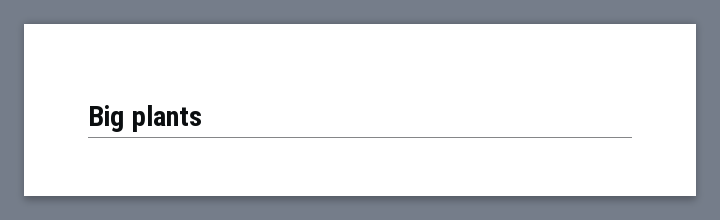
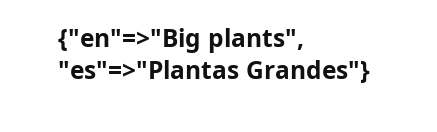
[88,105,202,132] Big plants -> [58,28,304,53] [58,60,370,84] {"en"=>"Big plants", "es"=>"Plantas Grandes"}

